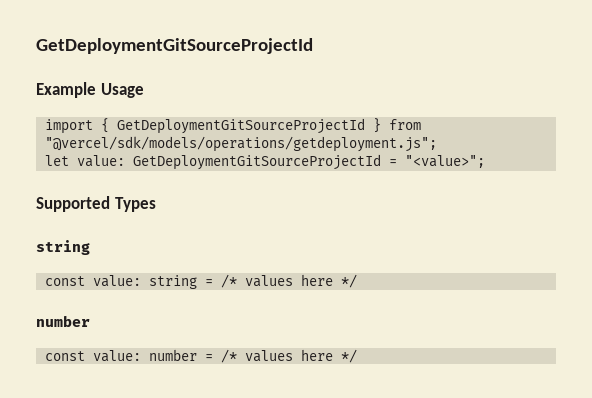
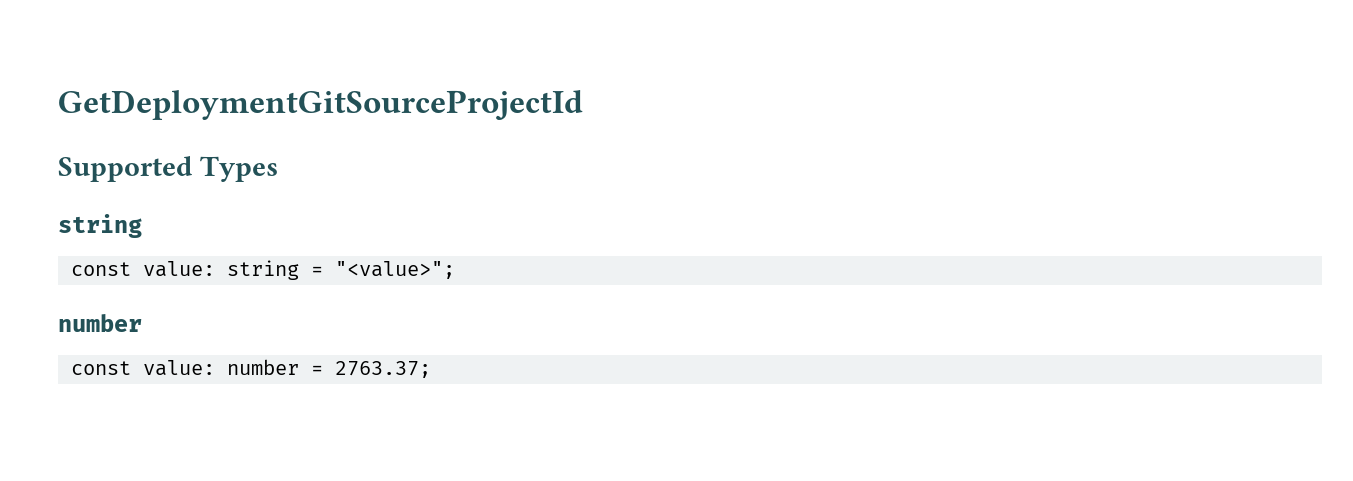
[36,38,313,54] [36,82,144,98] [44,118,421,134] [44,136,437,152] [44,154,485,170] GetDeploymentGitSourceProjectId // Example Usage // import { GetDeploymentGitSourceProjectId } from "@vercel/sdk/models/operations/getdeployment.js"; // let value: GetDeploymentGitSourceProjectId = "<value>"; -> [58,90,583,120] GetDeploymentGitSourceProjectId
[220,274,357,288] /* values here */ -> [334,261,455,279] "<value>";
[220,349,357,363] /* values here */ -> [334,361,431,378] 2763.37;

